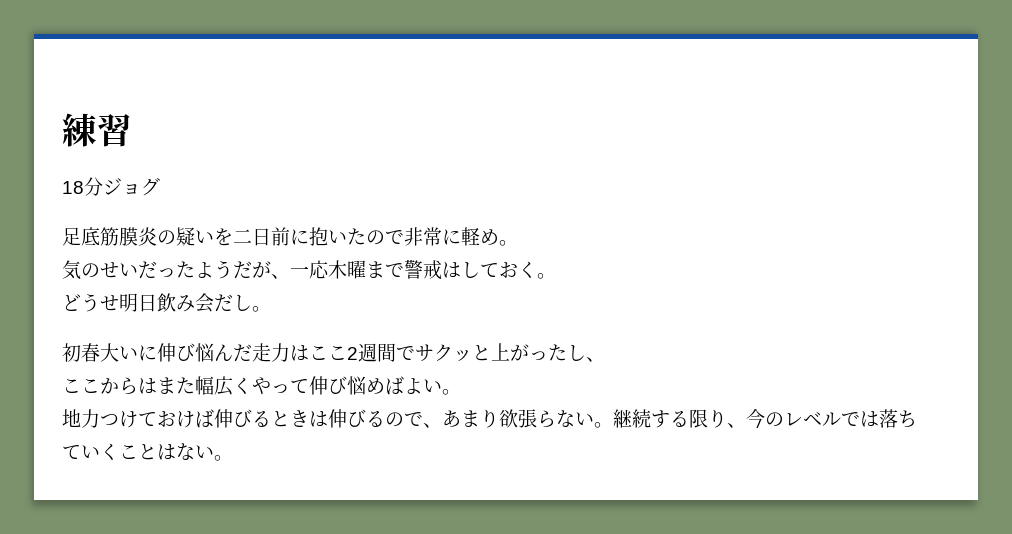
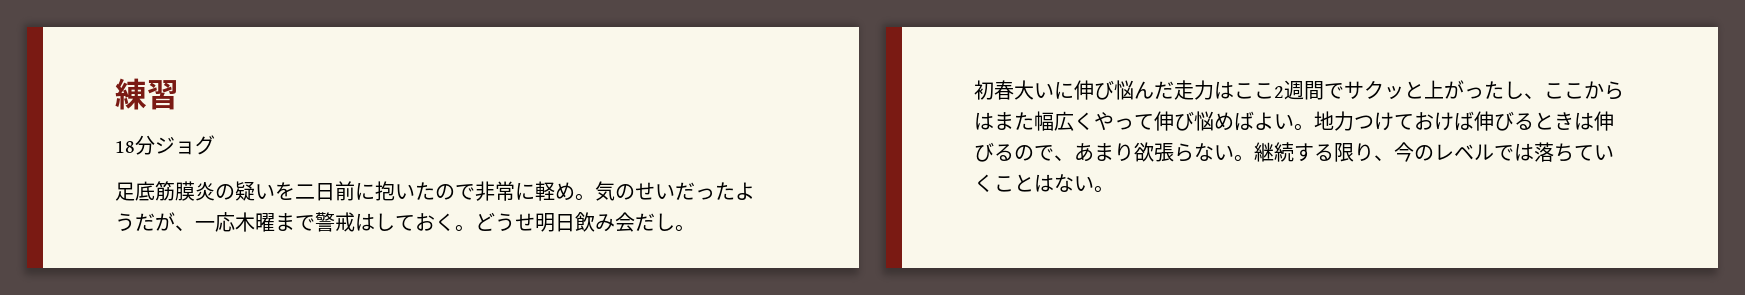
(518, 243) // -> (595, 197) none
(556, 276) // -> (475, 228) none
(605, 359) // -> (1544, 96) none
(461, 392) // -> (1314, 127) none

